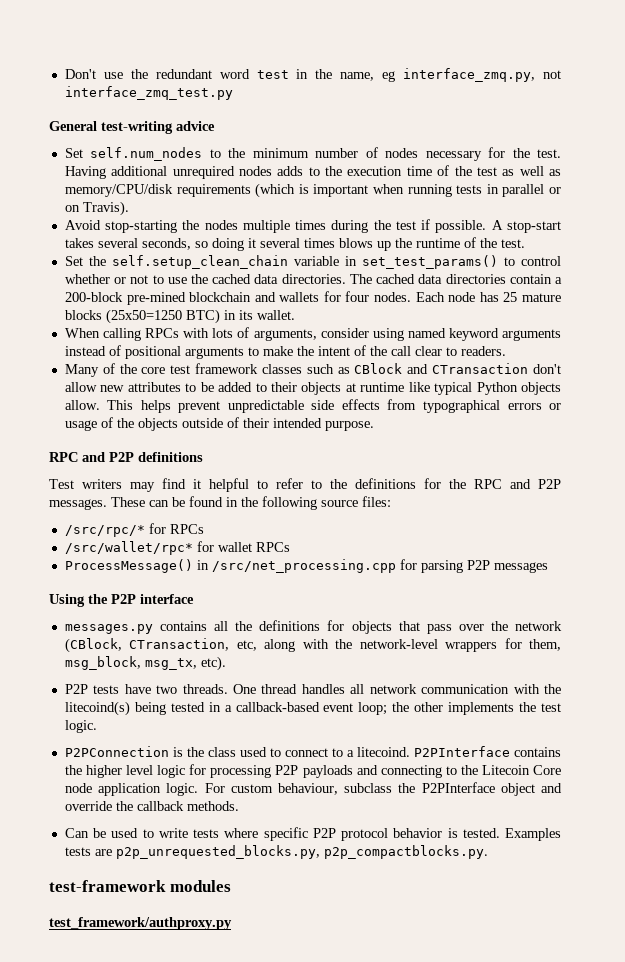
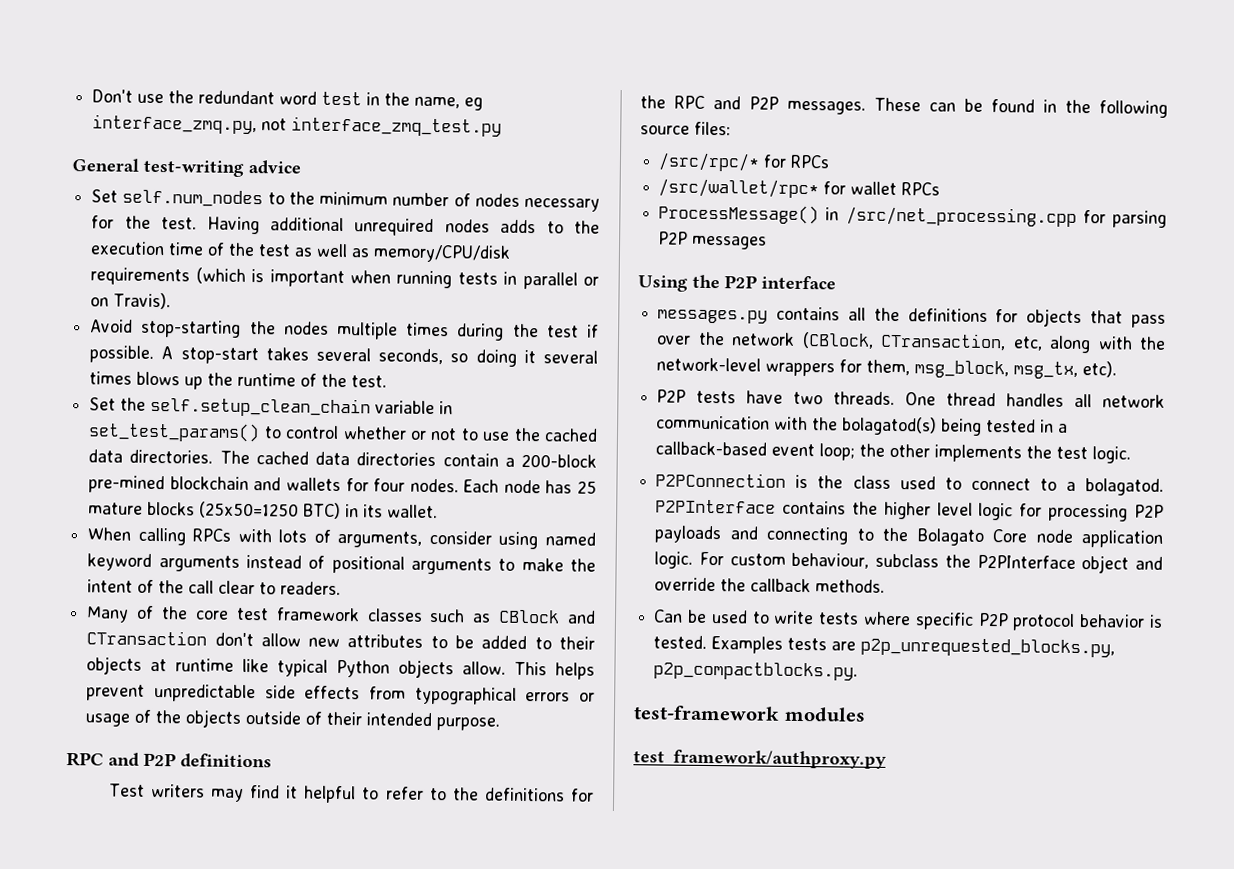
[64,701,130,716] litecoind(s) -> [842,416,938,436] bolagatod(s)
[356,747,410,757] litecoind. -> [1085,478,1164,496] bolagatod.
[481,765,530,775] Litecoin -> [916,528,984,546] Bolagato

